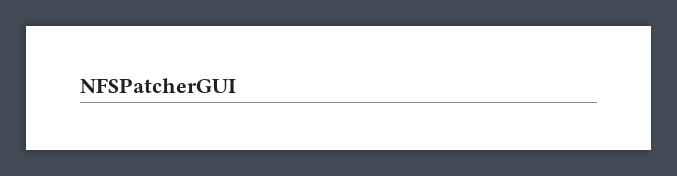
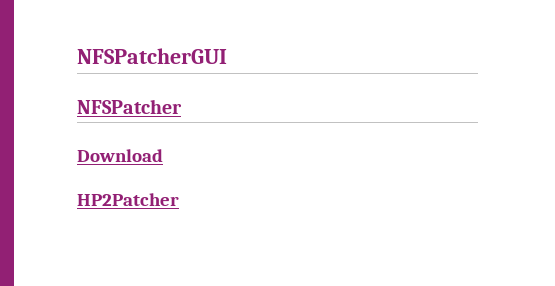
(236, 85) none -> [77,99,182,114] [77,149,163,162] [77,193,179,206] // NFSPatcher // Download // HP2Patcher

